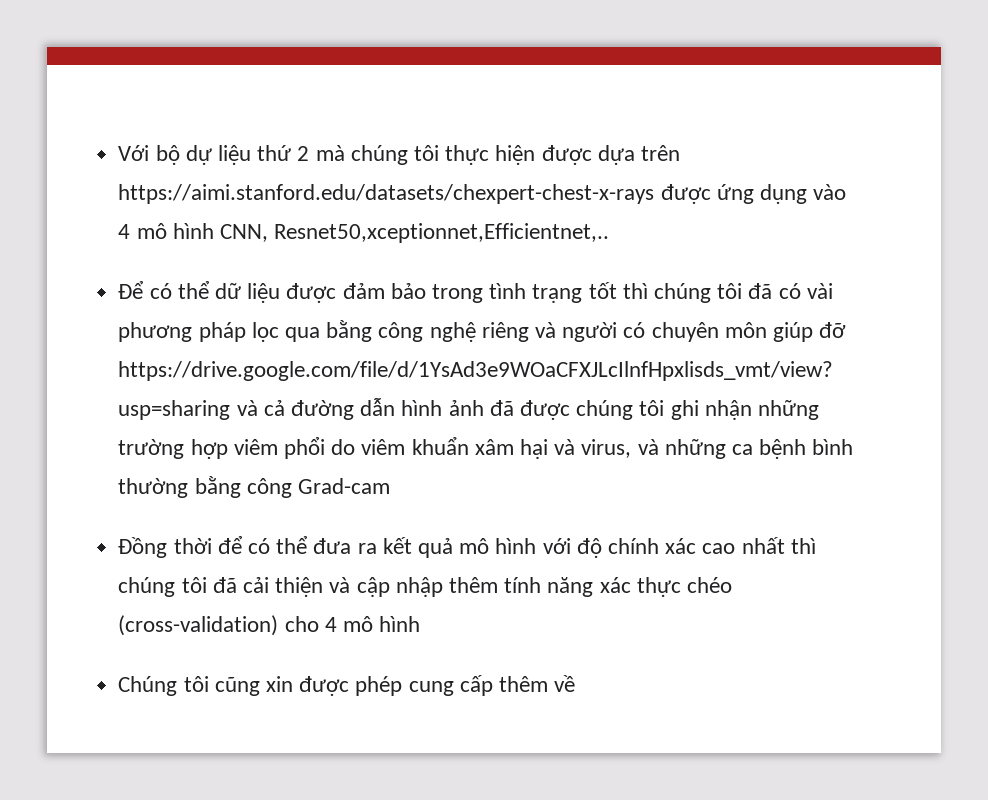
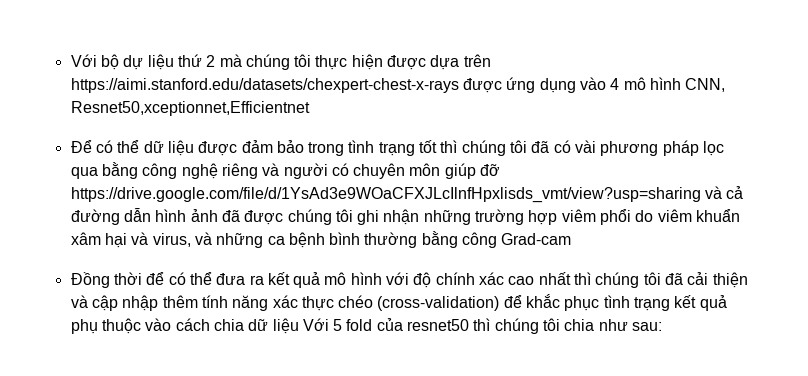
[274,223,610,243] Resnet50,xceptionnet,Efficientnet,.. -> [70,101,310,116] Resnet50,xceptionnet,Efficientnet
[284,616,421,632] [118,675,576,696] cho 4 mô hình // Chúng tôi cũng xin được phép cung cấp thêm về -> [503,294,727,311] [70,318,663,334] để khắc phục tình trạng kết quả phụ thuộc vào cách chia dữ liệu Với 5 fold của resnet50 thì chúng tôi chia như sau:

